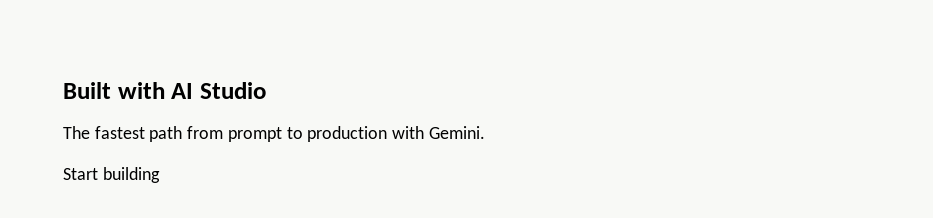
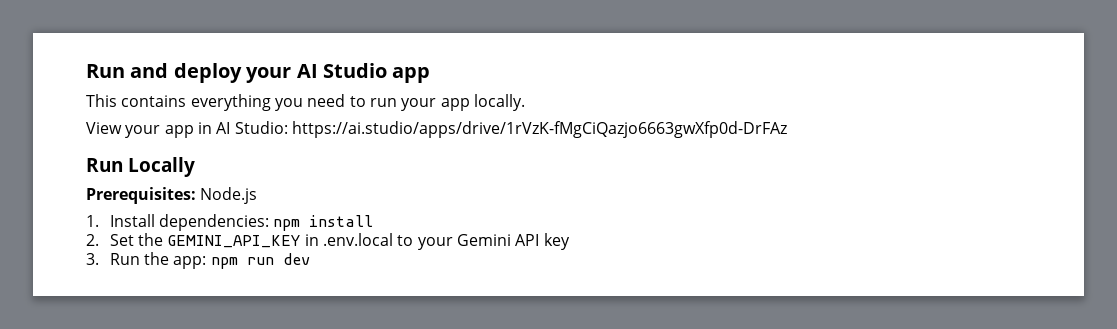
[63,82,266,99] [63,126,485,142] [63,167,160,183] Built with AI Studio // The fastest path from prompt to production with Gemini. // Start building -> [86,63,431,83] [86,94,525,111] [86,121,787,138] [86,157,195,177] [86,187,258,204] [86,214,374,231] [86,233,570,250] [86,252,310,269] Run and deploy your AI Studio app // This contains everything you need to run your app locally. // View your app in AI Studio: https://ai.studio/apps/drive/1rVzK-fMgCiQazjo6663gwXfp0d-DrFAz // Run Locally // Prerequisites: Node.js // 1. Install dependencies: npm install // 2. Set the GEMINI_API_KEY in .env.local to your Gemini API key // 3. Run the app: npm run dev

